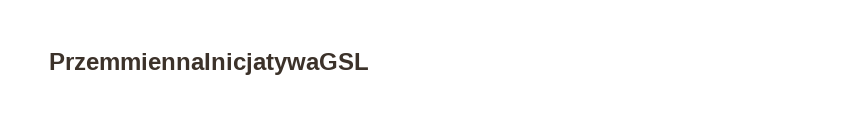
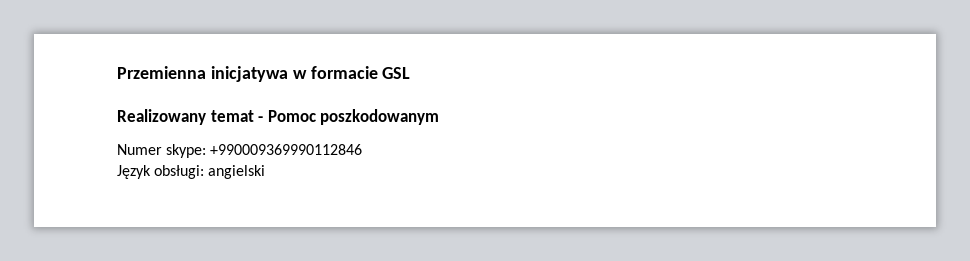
[49,53,369,75] PrzemmiennaInicjatywaGSL -> [117,66,411,82] [117,109,440,125] [117,144,363,158] [117,165,266,179] Przemienna inicjatywa w formacie GSL // Realizowany temat - Pomoc poszkodowanym // Numer skype: +990009369990112846 // Język obsługi: angielski

